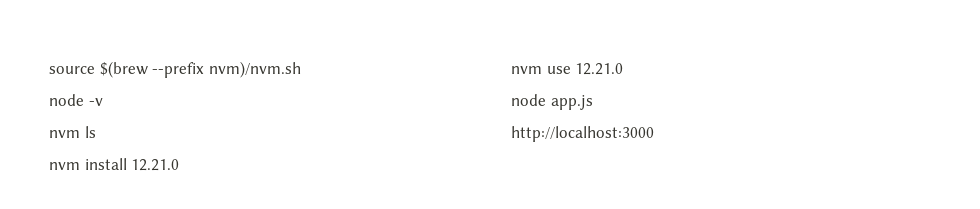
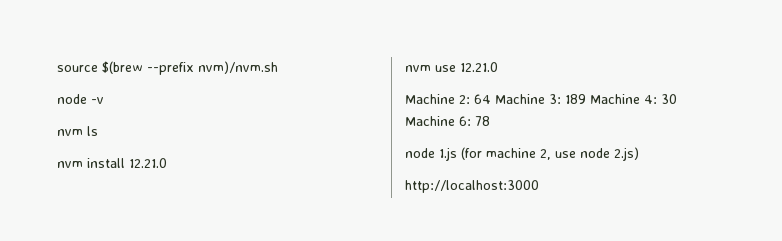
[511,94,593,110] node app.js -> [405,94,677,104] [405,116,490,126] [405,147,639,161] Machine 2: 64 Machine 3: 189 Machine 4: 30 Machine 6: 78 // node 1.js (for machine 2, use node 2.js)

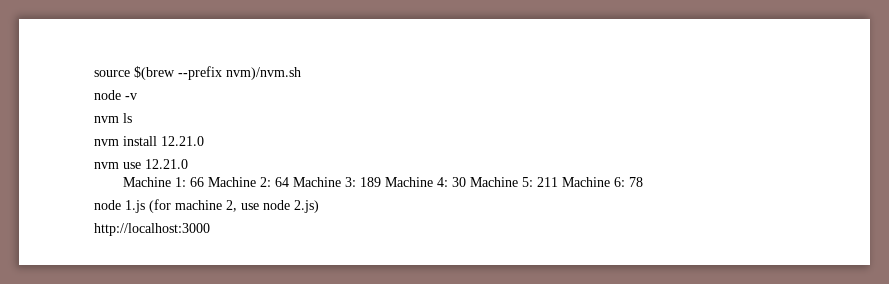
(455, 99) none -> [174,177,256,187] 1: 66 Machine
(455, 121) none -> [521,177,610,187] 5: 211 Machine

